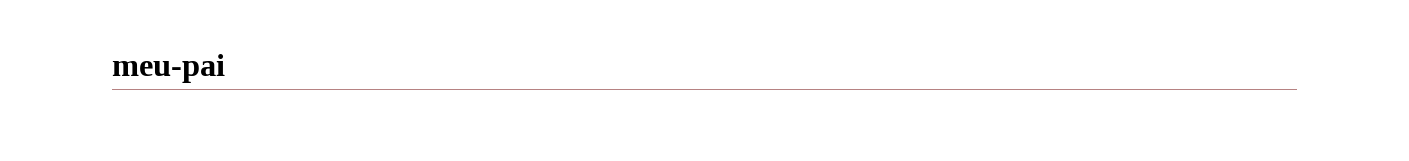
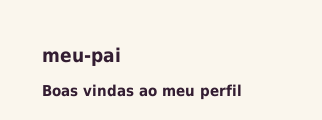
(225, 68) none -> [42,84,242,100] // Boas vindas ao meu perfil

